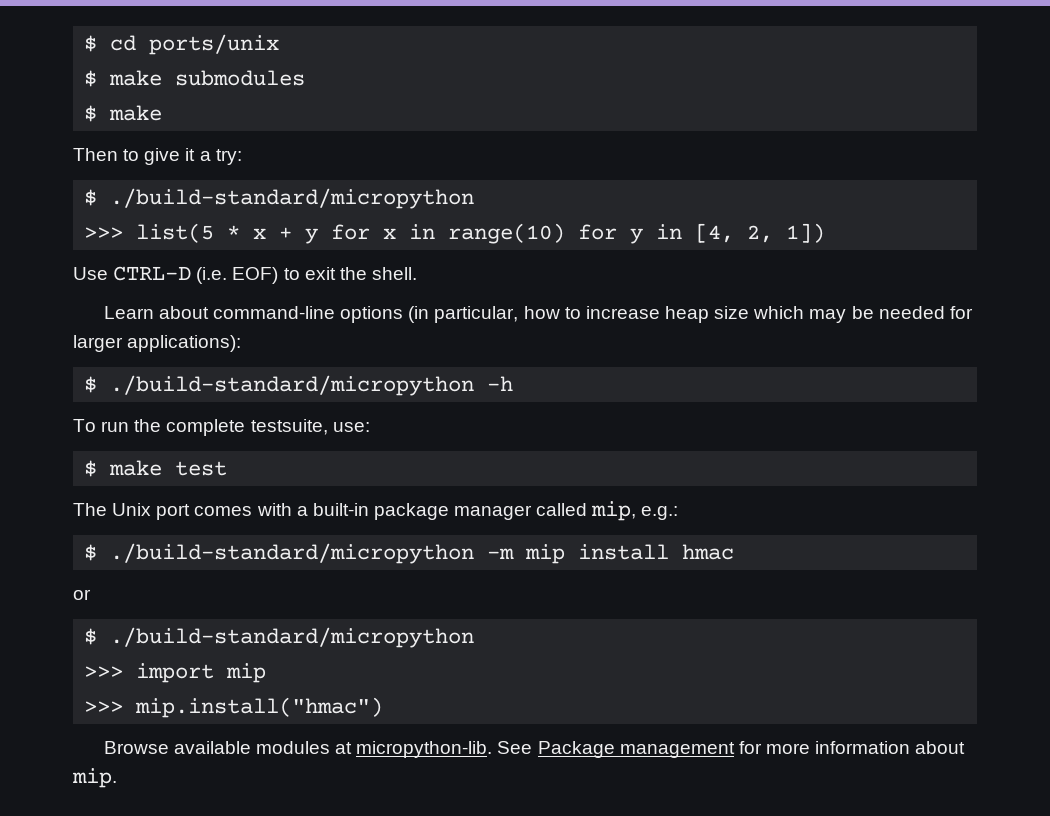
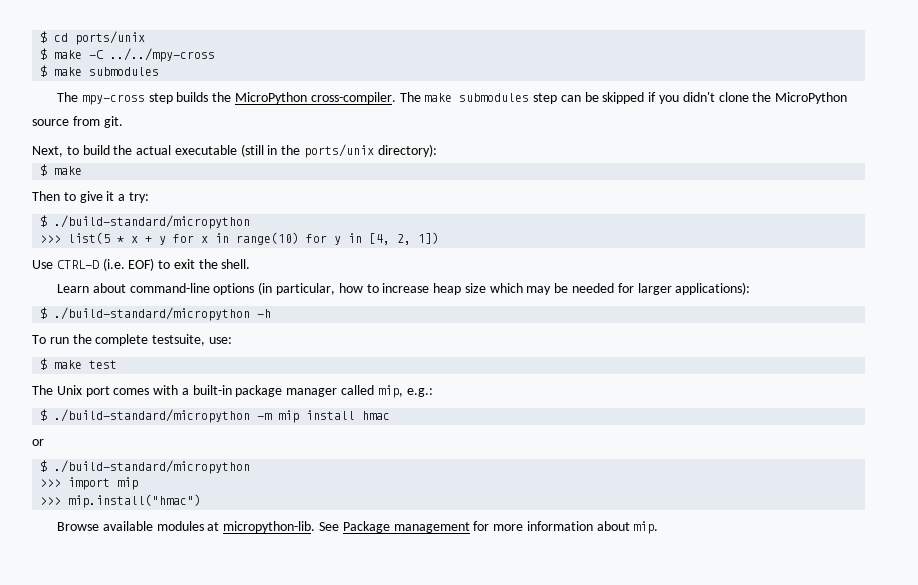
(280, 44) none -> [40,48,216,62] // $ make -C ../../mpy-cross
(306, 78) none -> [57,92,848,105] [32,116,123,128] [32,144,437,158] // The mpy-cross step builds the MicroPython cross-compiler. The make submodules step can be skipped if you didn't clone the MicroPython source from git. // Next, to build the actual executable (still in the ports/unix directory):

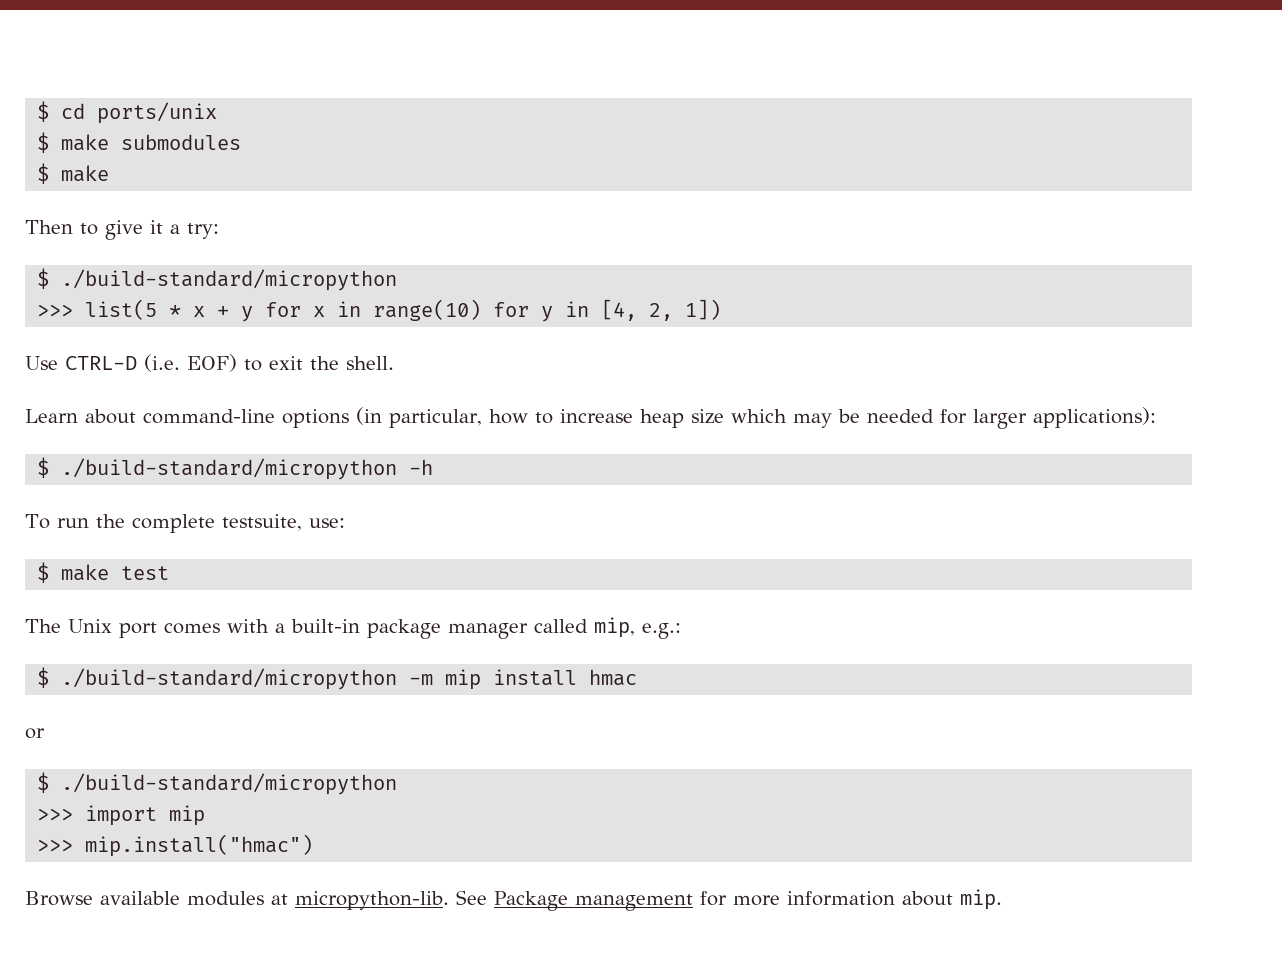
[40,48,216,62] // $ make -C ../../mpy-cross -> (218, 113) none
[57,92,848,105] [32,116,123,128] [32,144,437,158] // The mpy-cross step builds the MicroPython cross-compiler. The make submodules step can be skipped if you didn't clone the MicroPython source from git. // Next, to build the actual executable (still in the ports/unix directory): -> (242, 142) none

